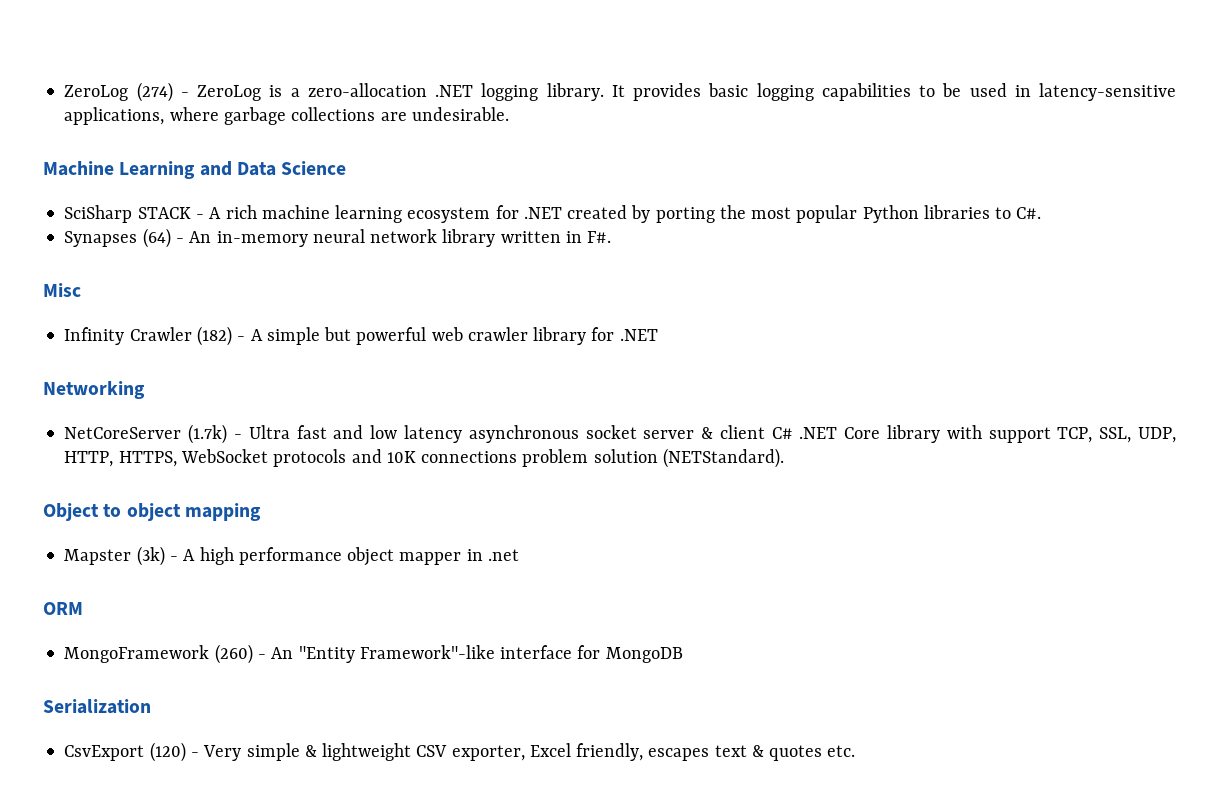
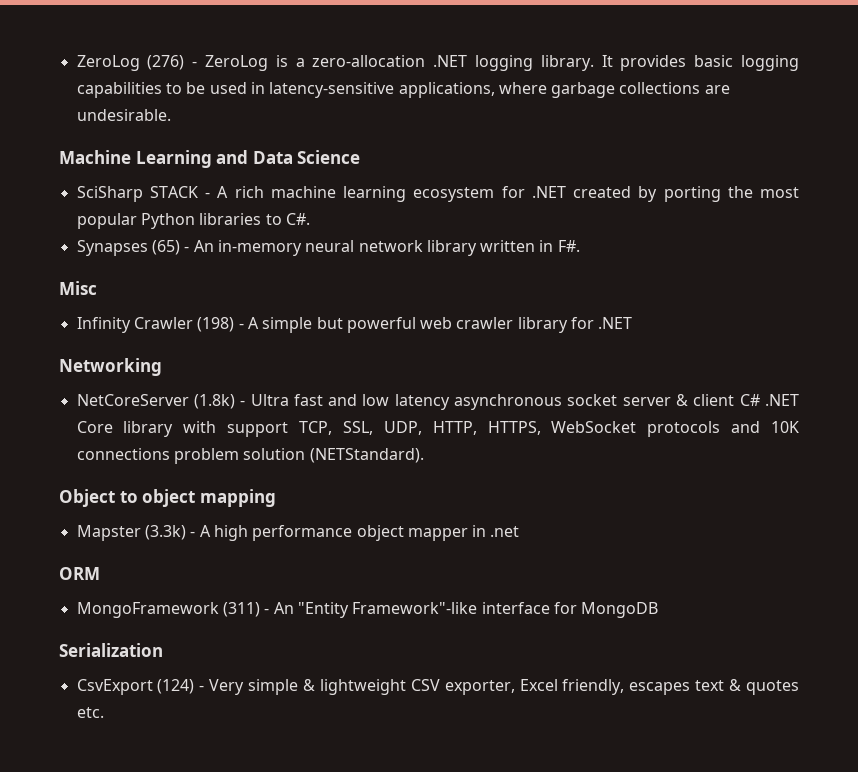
[64,82,173,102] ZeroLog (274) -> [76,55,185,71] ZeroLog (276)
[142,228,171,248] (64) -> [151,240,180,255] (65)
[196,326,232,346] (182) -> [197,317,235,332] (198)
[188,424,228,444] (1.7k) -> [193,394,235,409] (1.8k)
[136,546,165,566] (3k) -> [144,525,186,540] (3.3k)
[214,644,253,664] (260) -> [222,602,260,617] (311)
[149,742,186,762] (120) -> [157,679,195,694] (124)

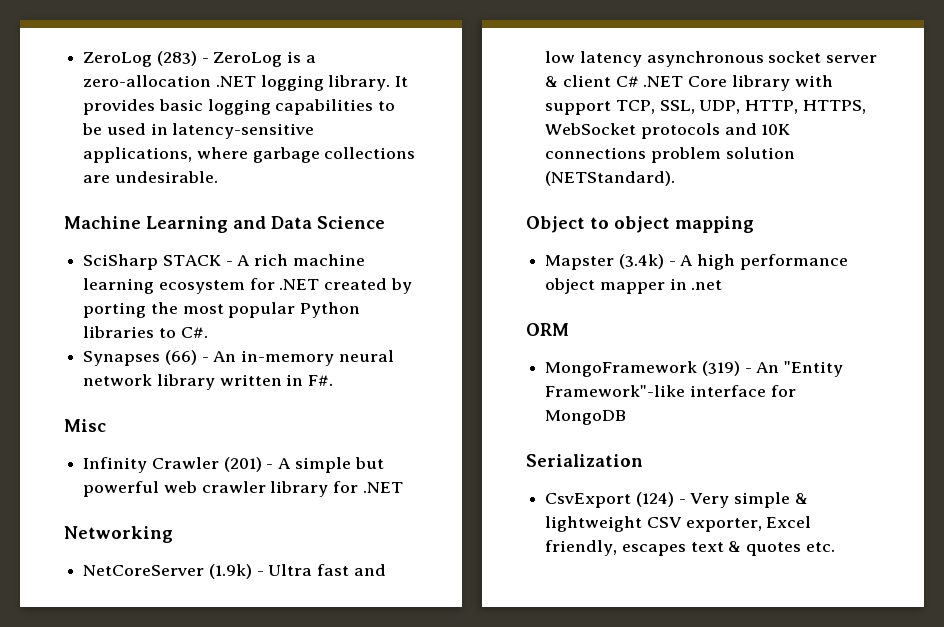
[76,55,185,71] ZeroLog (276) -> [83,51,197,67] ZeroLog (283)
[151,240,180,255] (65) -> [164,350,197,365] (66)
[197,317,235,332] (198) -> [223,457,262,472] (201)
[193,394,235,409] (1.8k) -> [208,564,252,579] (1.9k)
[144,525,186,540] (3.3k) -> [618,254,664,269] (3.4k)
[222,602,260,617] (311) -> [701,361,740,376] (319)

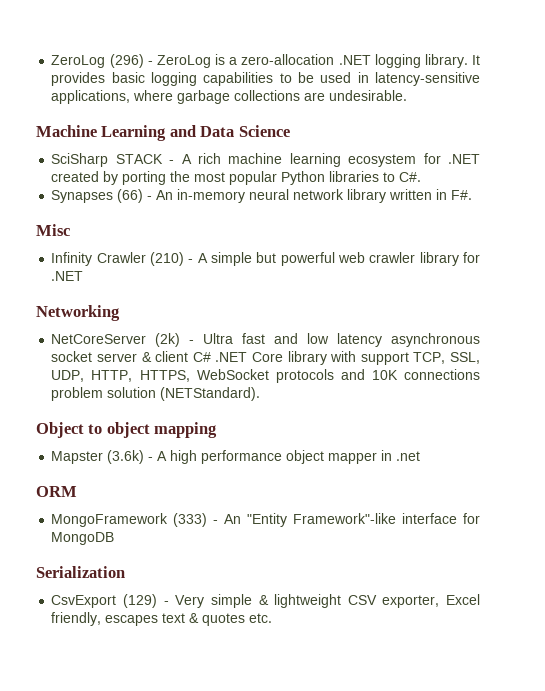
[83,51,197,67] ZeroLog (283) -> [51,54,144,68] ZeroLog (296)
[223,457,262,472] (201) -> [150,252,185,266] (210)
[208,564,252,579] (1.9k) -> [155,333,181,347] (2k)
[618,254,664,269] (3.4k) -> [107,450,145,464] (3.6k)
[701,361,740,376] (319) -> [173,513,208,527] (333)
[635,492,674,507] (124) -> [123,594,158,608] (129)

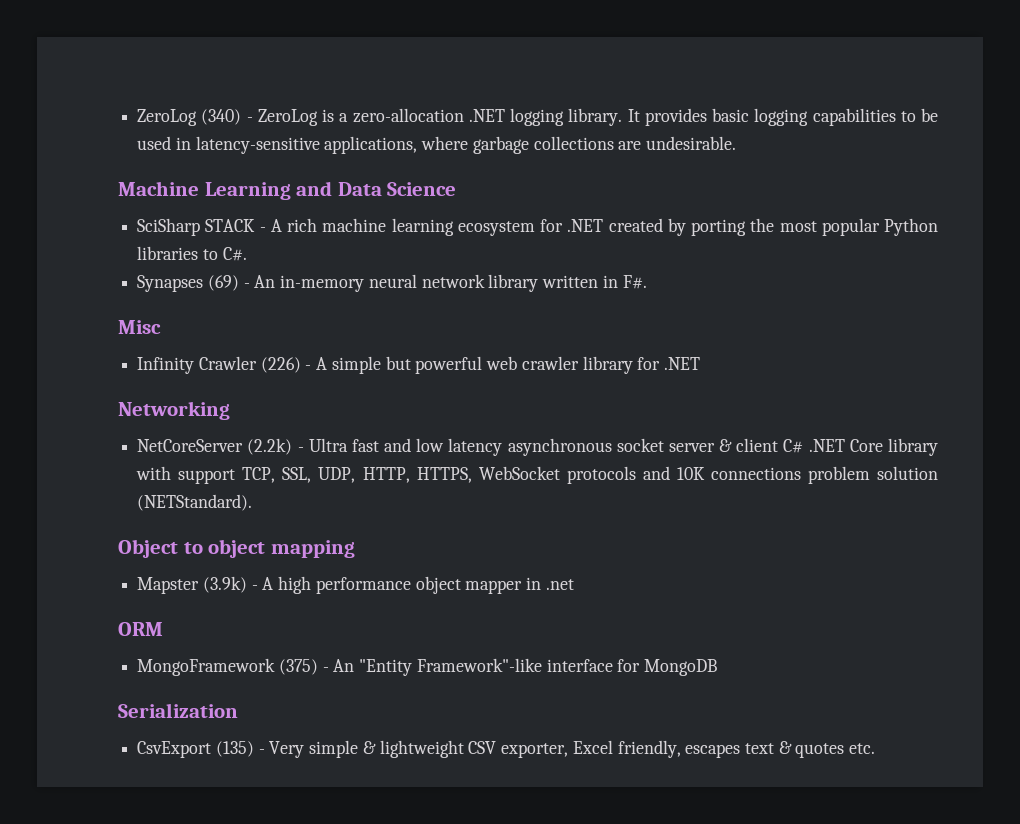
[51,54,144,68] ZeroLog (296) -> [137,109,242,126] ZeroLog (340)
[117,189,144,203] (66) -> [207,275,239,291] (69)
[150,252,185,266] (210) -> [260,357,301,373] (226)
[155,333,181,347] (2k) -> [247,438,293,455] (2.2k)
[107,450,145,464] (3.6k) -> [202,576,247,593] (3.9k)
[173,513,208,527] (333) -> [278,659,318,675] (375)
[123,594,158,608] (129) -> [215,741,254,757] (135)

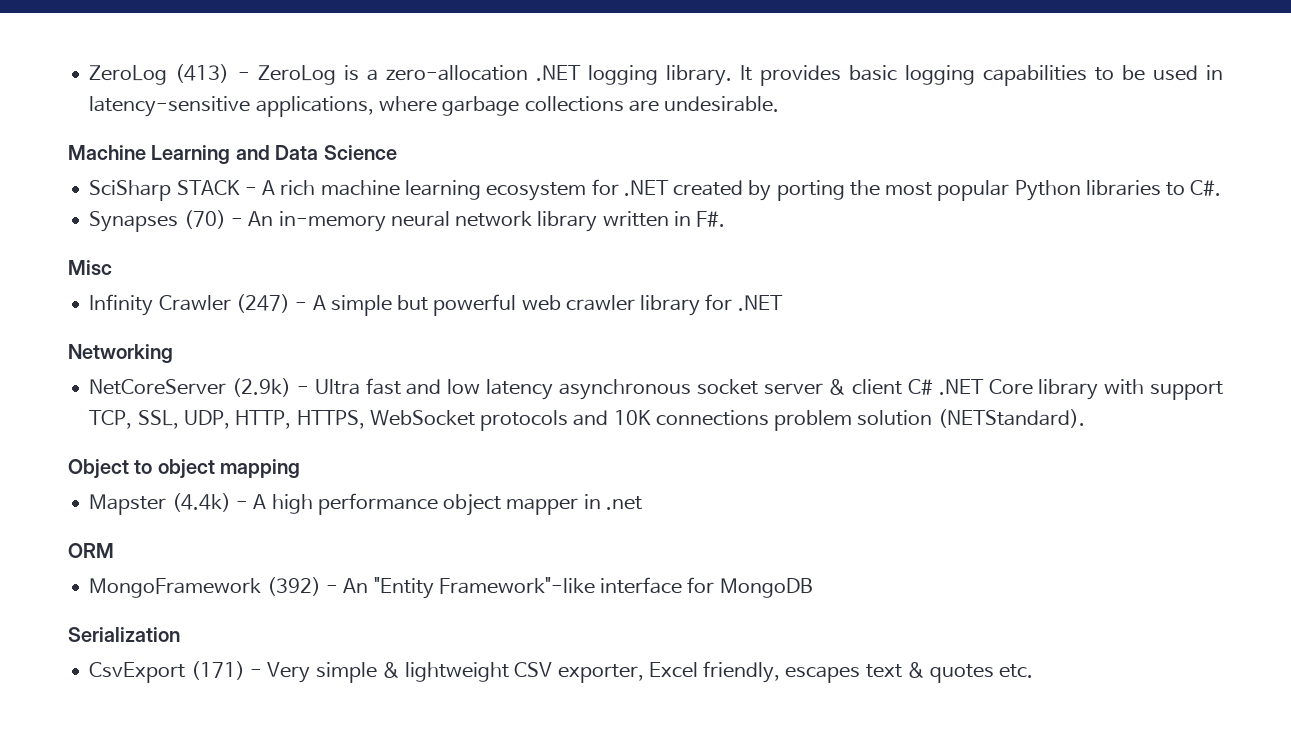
[137,109,242,126] ZeroLog (340) -> [89,64,230,85] ZeroLog (413)
[207,275,239,291] (69) -> [183,210,226,229] (70)
[260,357,301,373] (226) -> [235,294,290,313] (247)
[247,438,293,455] (2.2k) -> [232,378,292,397] (2.9k)
[202,576,247,593] (3.9k) -> [171,493,231,512] (4.4k)
[278,659,318,675] (375) -> [266,577,321,596] (392)
[215,741,254,757] (135) -> [190,661,245,680] (171)

